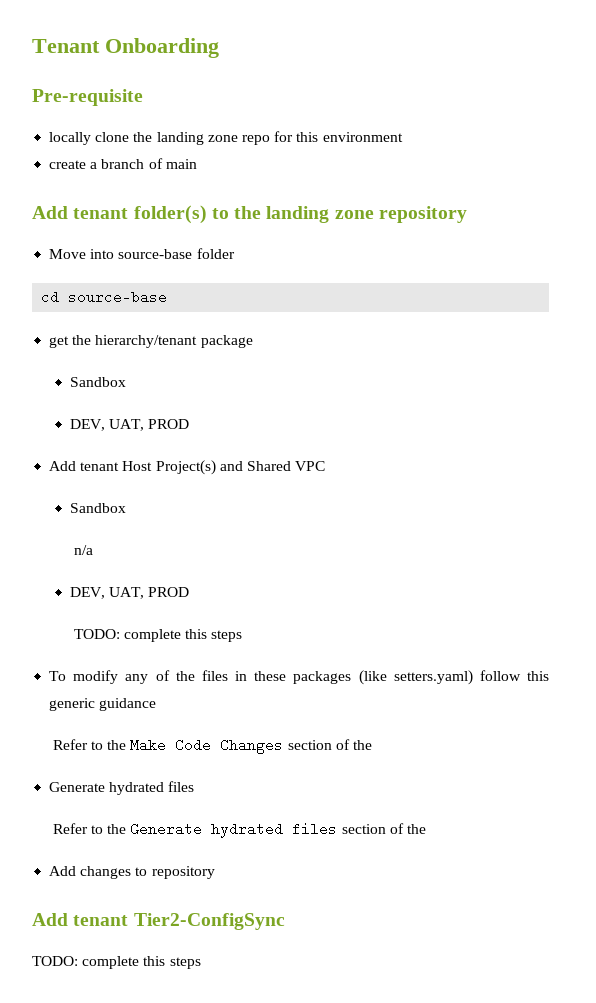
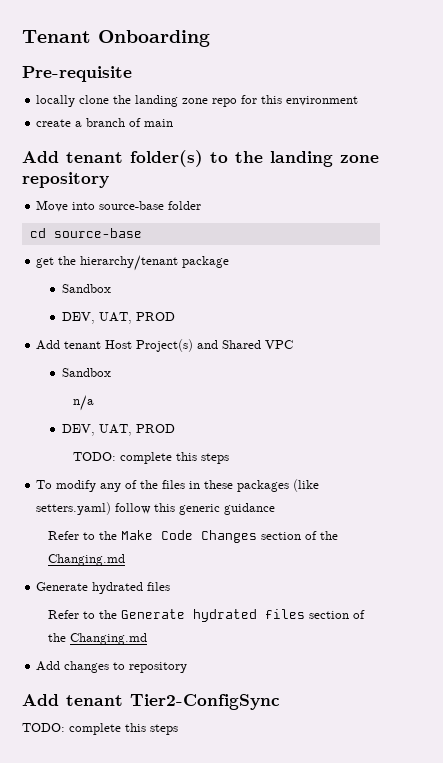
(373, 745) none -> [47,554,125,566] Changing.md
(427, 829) none -> [69,633,147,645] Changing.md

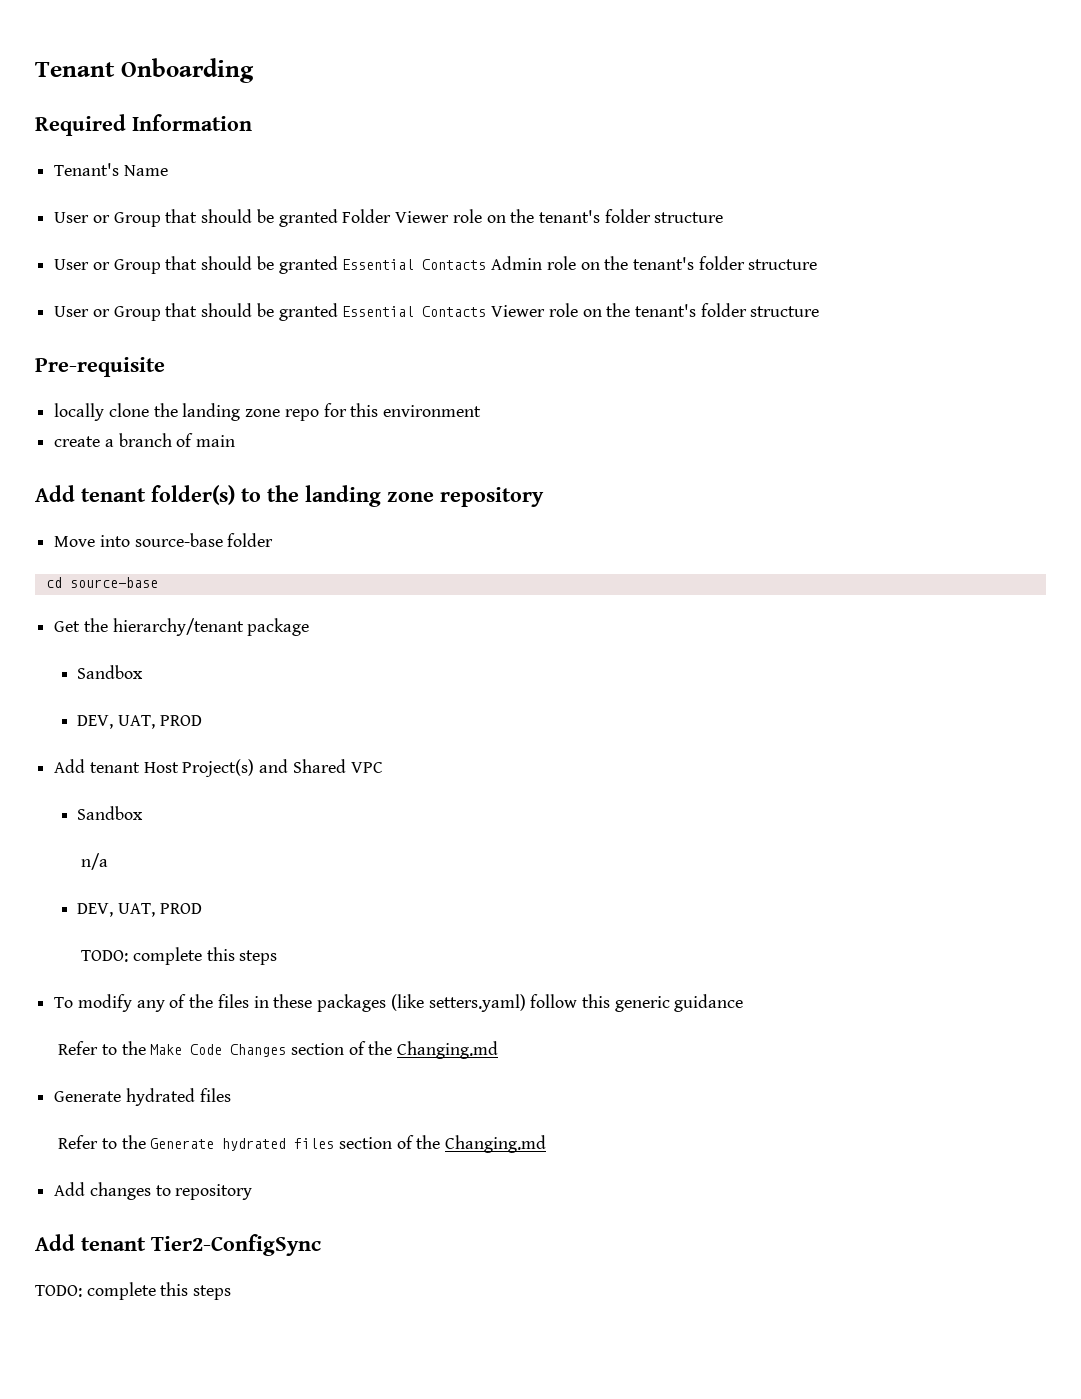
(210, 38) none -> [35,114,252,136] [54,163,168,176] [54,209,724,227] [54,256,818,274] [54,303,820,321] // Required Information // Tenant's Name // User or Group that should be granted Folder Viewer role on the tenant's folder structure // User or Group that should be granted Essential Contacts Admin role on the tenant's folder structure // User or Group that should be granted Essential Contacts Viewer role on the tenant's folder structure
[36,257,55,268] get -> [54,621,81,632] Get

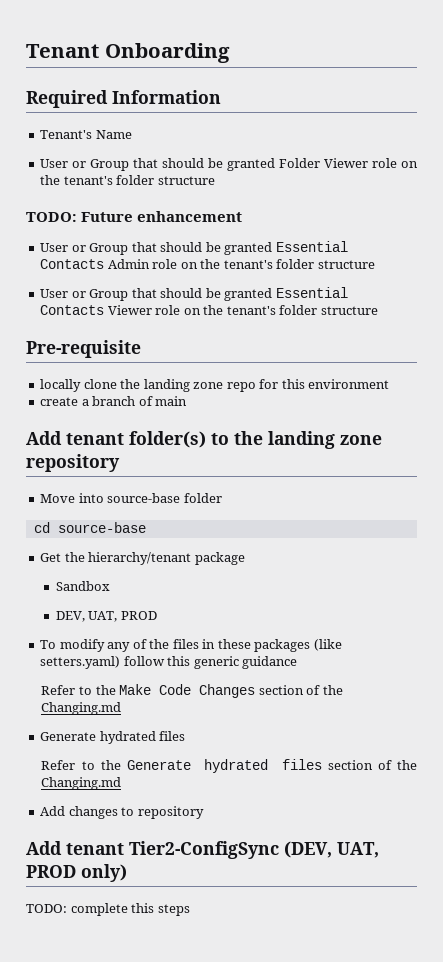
(724, 217) none -> [26,211,243,222] // TODO: Future enhancement
[54,759,383,777] [77,806,144,820] [81,853,109,870] [77,903,202,917] [81,947,278,965] // Add tenant Host Project(s) and Shared VPC // Sandbox // n/a // DEV, UAT, PROD // TODO: complete this steps -> (157, 615) none
(321, 1245) none -> [284,841,379,858] [26,864,127,882] (DEV, UAT, PROD only)

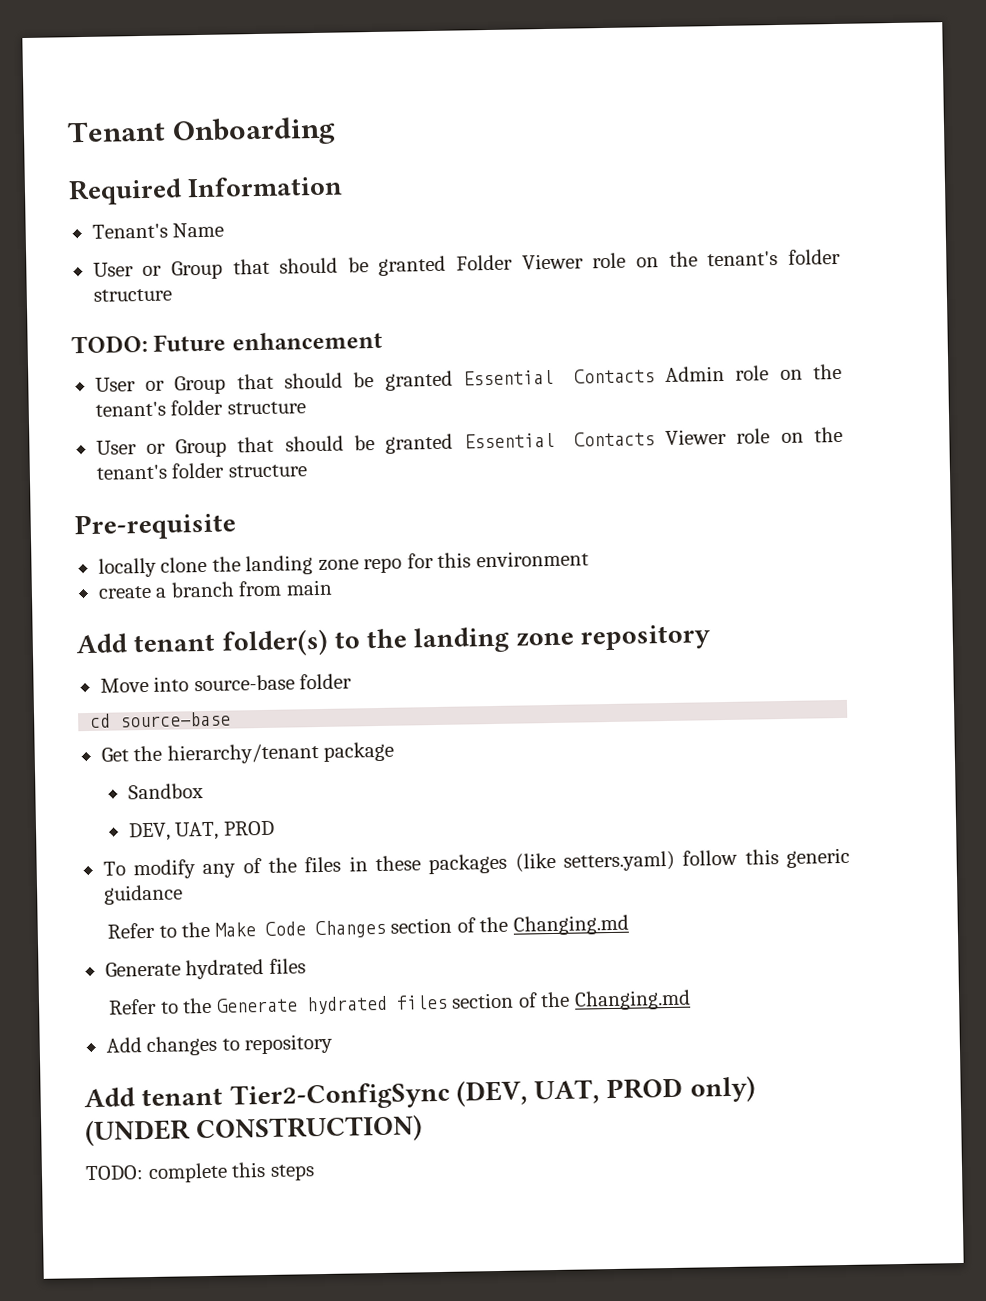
[138,396,153,406] of -> [238,580,283,597] from
(127, 873) none -> [85,1114,424,1147] (UNDER CONSTRUCTION)

